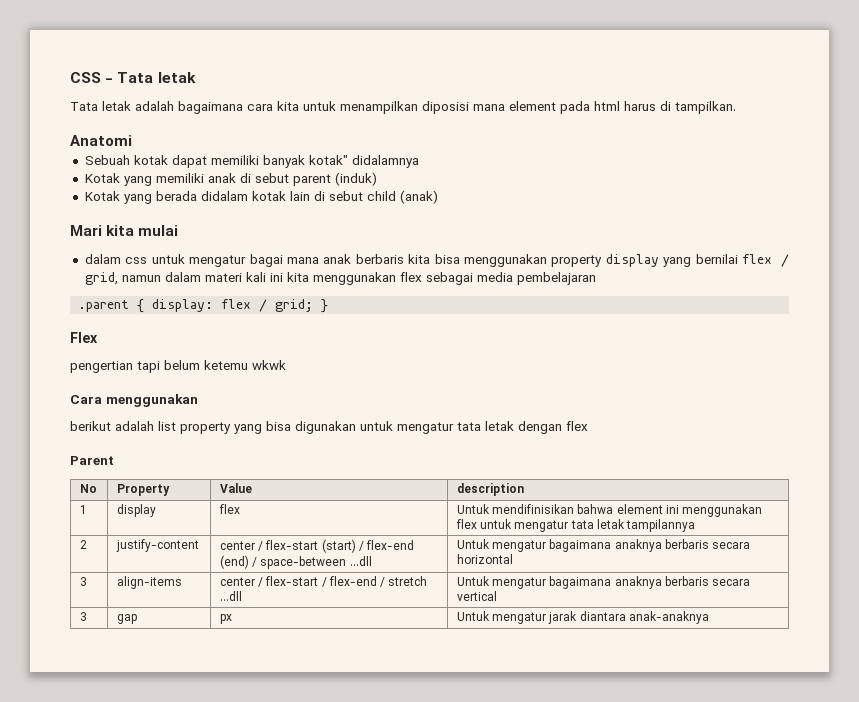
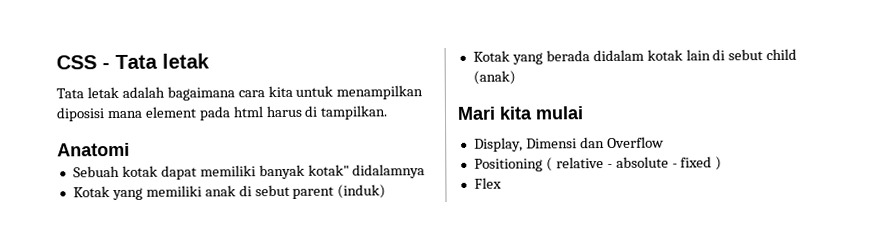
[84,254,789,267] [84,272,596,285] [78,299,329,313] [70,332,98,343] [70,360,286,373] [70,394,198,407] [70,421,588,434] [70,456,114,465] [79,484,97,493] [116,484,170,496] [219,483,252,493] [456,483,524,496] [79,505,87,514] [116,504,156,517] [218,504,240,514] [456,504,763,517] [455,519,696,532] [79,540,87,549] [115,539,199,552] [219,539,415,553] [219,555,372,569] [456,539,751,552] [456,554,513,564] [79,577,87,586] [116,576,182,589] [219,576,428,587] [219,591,242,601] [456,576,751,589] [456,591,497,601] [79,612,87,621] [116,614,137,624] [219,614,232,624] [456,611,709,624] dalam css untuk mengatur bagai mana anak berbaris kita bisa menggunakan property display yang bernilai flex / grid, namun dalam materi kali ini kita menggunakan flex sebagai media pembelajaran // .parent { display: flex / grid; } // Flex // pengertian tapi belum ketemu wkwk // Cara menggunakan // berikut adalah list property yang bisa digunakan untuk mengatur tata letak dengan flex // Parent // No | Property | Value | description // 1 | display | flex | Untuk mendifinisikan bahwa element ini menggunakan flex untuk mengatur tata letak tampilannya // 2 | justify-content | center / flex-start (start) / flex-end (end) / space-between ...dll | Untuk mengatur bagaimana anaknya berbaris secara horizontal // 3 | align-items | center / flex-start / flex-end / stretch ...dll | Untuk mengatur bagaimana anaknya berbaris secara vertical // 3 | gap | px | Untuk mengatur jarak diantara anak-anaknya -> [473,136,664,152] [473,156,723,172] [473,177,502,189] Display, Dimensi dan Overflow // Positioning ( relative - absolute - fixed ) // Flex

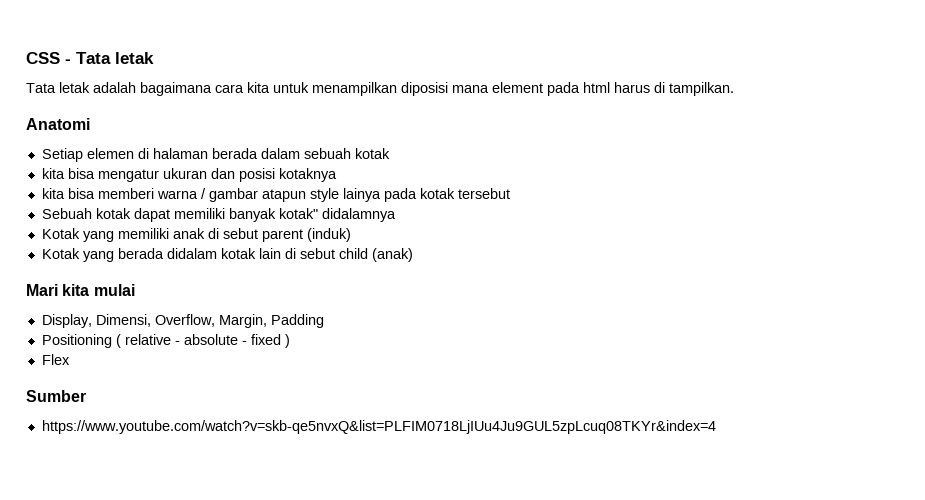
(130, 149) none -> [41,148,390,162] [41,168,337,182] [41,188,510,202] // Setiap elemen di halaman berada dalam sebuah kotak // kita bisa mengatur ukuran dan posisi kotaknya // kita bisa memberi warna / gambar atapun style lainya pada kotak tersebut
[525,136,664,149] Dimensi dan Overflow -> [95,314,324,328] Dimensi, Overflow, Margin, Padding
(502, 183) none -> [26,390,86,402] [41,420,716,434] // Sumber // https://www.youtube.com/watch?v=skb-qe5nvxQ&list=PLFIM0718LjIUu4Ju9GUL5zpLcuq08TKYr&index=4

